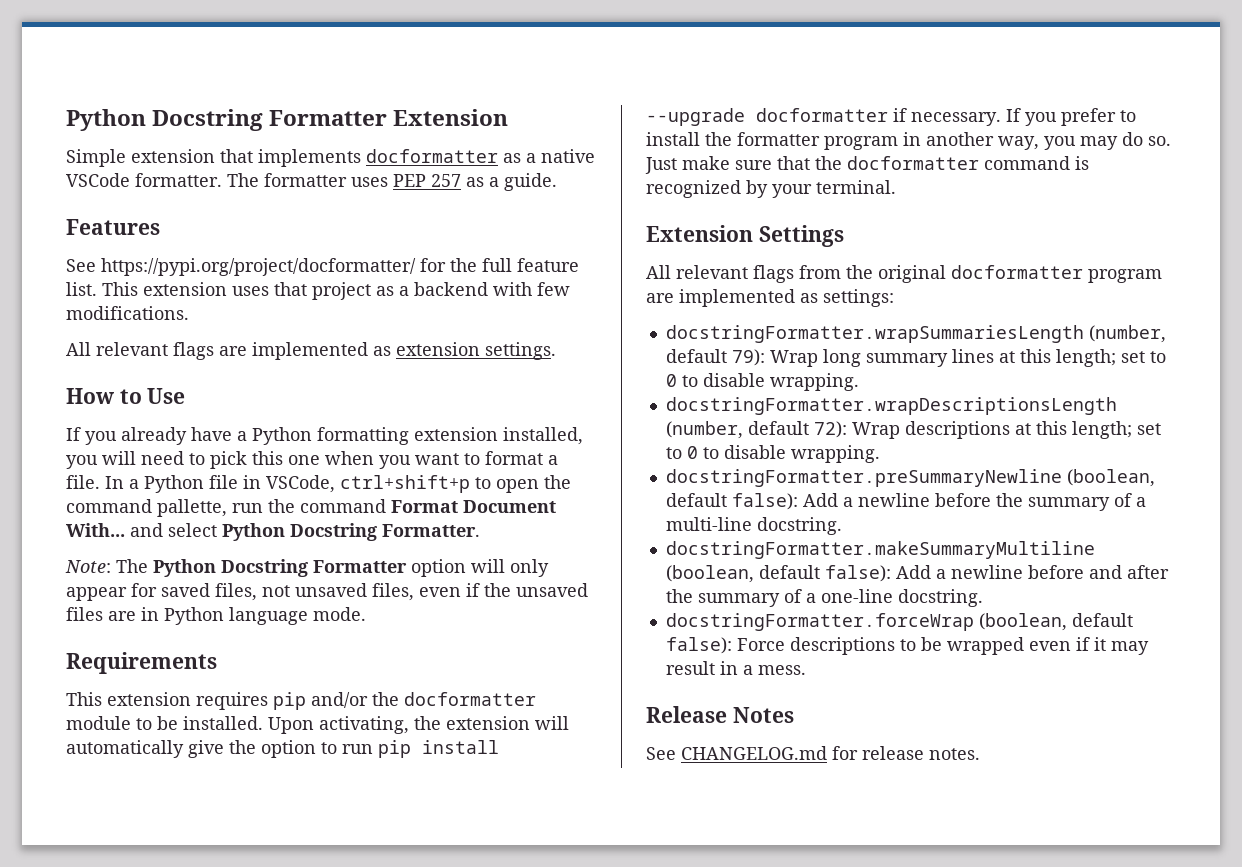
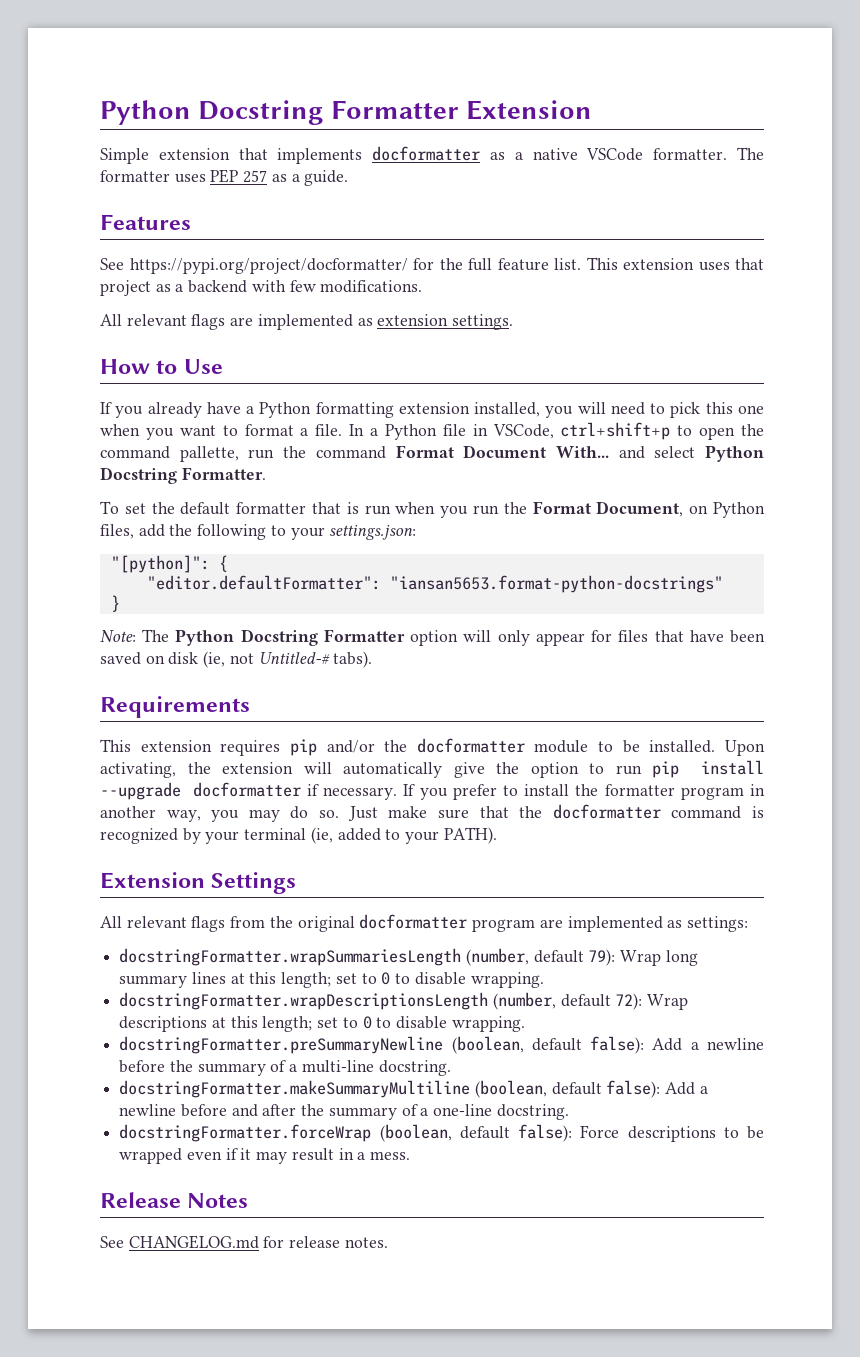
(480, 530) none -> [100,501,765,518] [100,524,417,540] [110,555,228,573] [146,575,723,593] [110,595,120,612] // To set the default formatter that is run when you run the Format Document, on Python files, add the following to your settings.json: // "[python]": { // "editor.defaultFormatter": "iansan5653.format-python-docstrings" // }
[161,583,588,601] [66,607,366,625] saved files, not unsaved files, even if the unsaved files are in Python language mode. -> [618,630,766,643] [100,651,373,668] files that have been saved on disk (ie, not Untitled-# tabs).
[816,180,896,194] terminal. -> [244,827,497,844] terminal (ie, added to your PATH).

